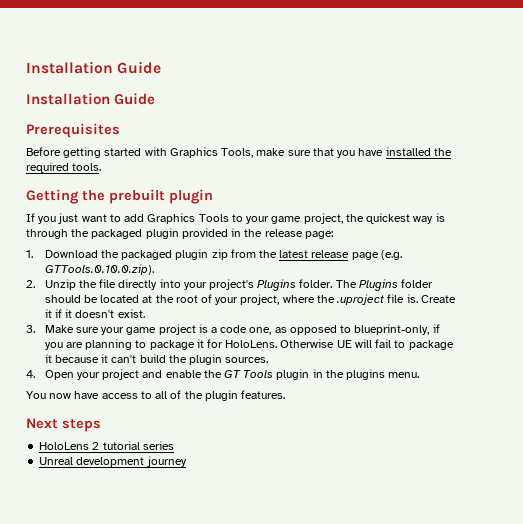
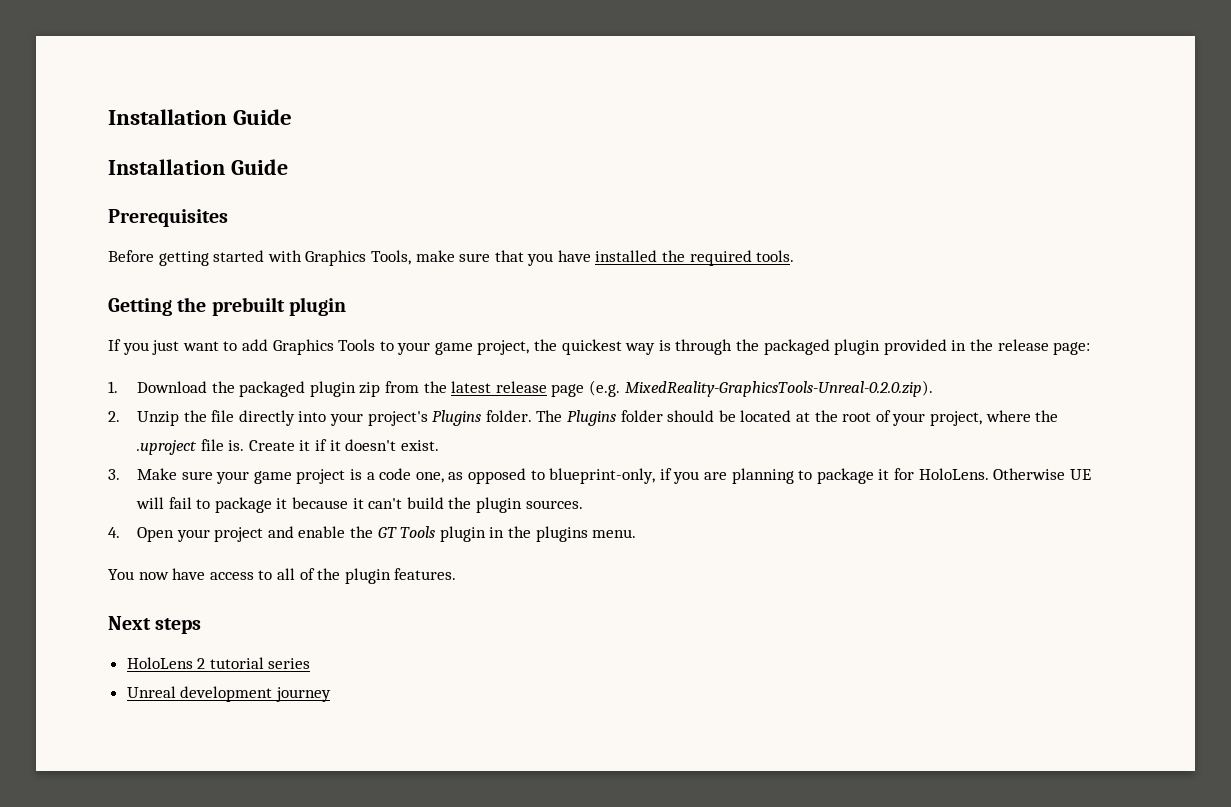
[44,264,154,275] GTTools.0.10.0.zip). -> [624,380,933,397] MixedReality-GraphicsTools-Unreal-0.2.0.zip).

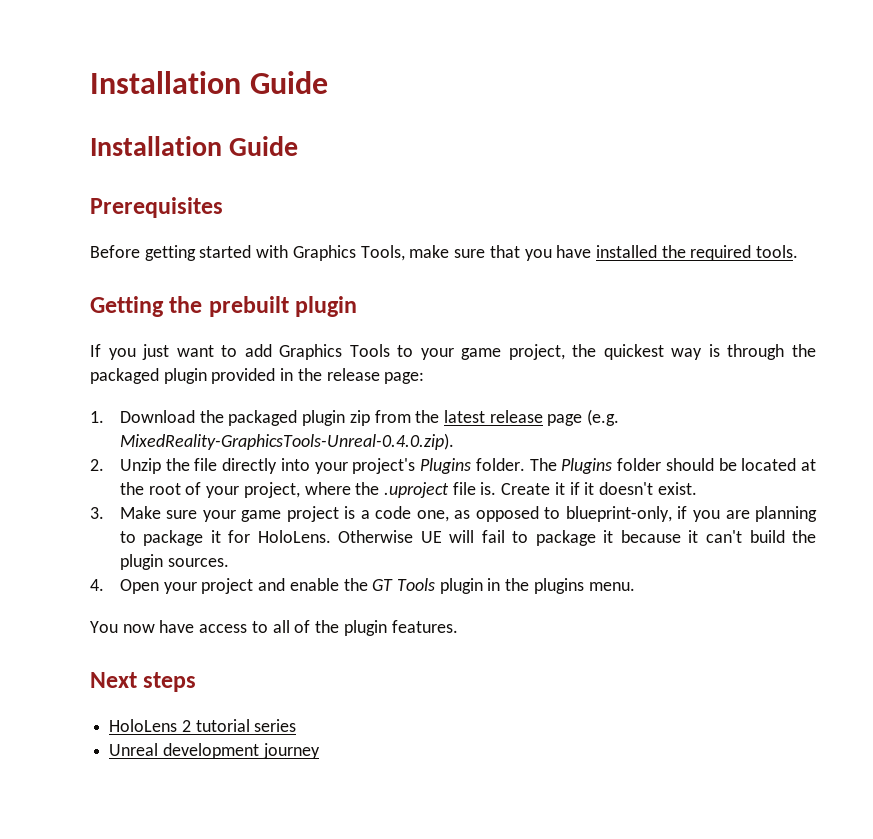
[624,380,933,397] MixedReality-GraphicsTools-Unreal-0.2.0.zip). -> [119,433,454,450] MixedReality-GraphicsTools-Unreal-0.4.0.zip).

